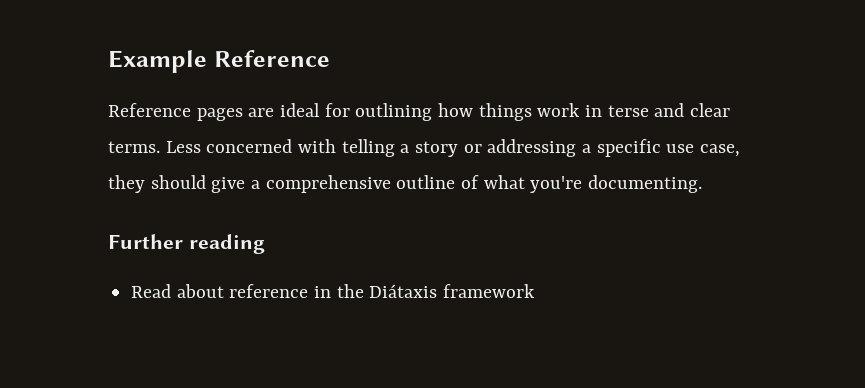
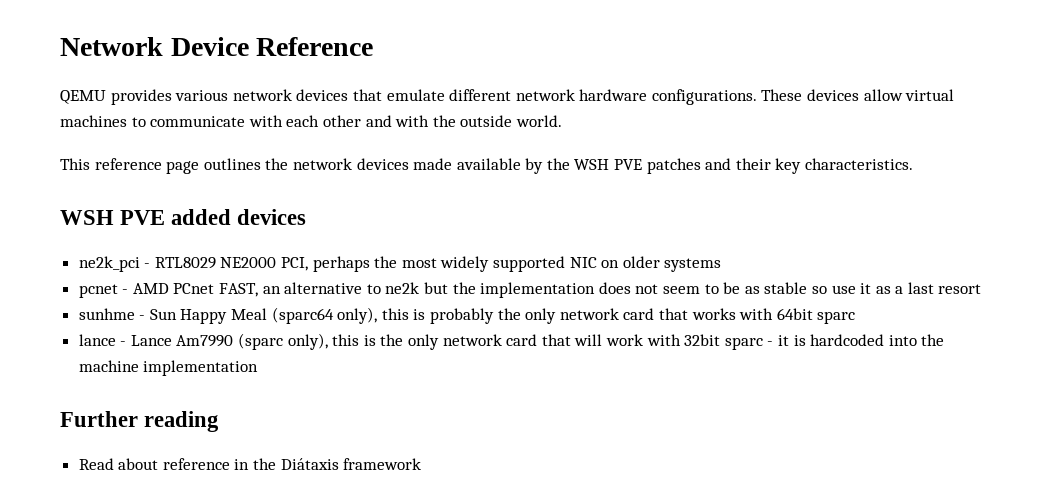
[108,50,207,73] Example -> [60,37,249,56] Network Device
[108,103,731,121] [108,139,741,157] [108,175,703,193] Reference pages are ideal for outlining how things work in terse and clear terms. Less concerned with telling a story or addressing a specific use case, they should give a comprehensive outline of what you're documenting. -> [60,89,955,105] [60,115,562,127] [60,158,914,174] [60,209,307,225] [78,256,722,272] [78,282,982,298] [78,307,856,324] [78,333,945,350] [78,360,259,376] QEMU provides various network devices that emulate different network hardware configurations. These devices allow virtual machines to communicate with each other and with the outside world. // This reference page outlines the network devices made available by the WSH PVE patches and their key characteristics. // WSH PVE added devices // ne2k_pci - RTL8029 NE2000 PCI, perhaps the most widely supported NIC on older systems // pcnet - AMD PCnet FAST, an alternative to ne2k but the implementation does not seem to be as stable so use it as a last resort // sunhme - Sun Happy Meal (sparc64 only), this is probably the only network card that works with 64bit sparc // lance - Lance Am7990 (sparc only), this is the only network card that will work with 32bit sparc - it is hardcoded into the machine implementation

